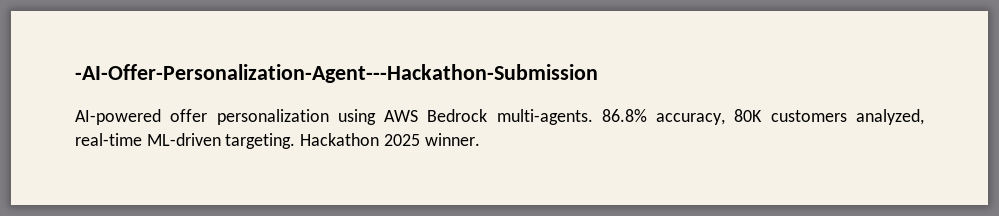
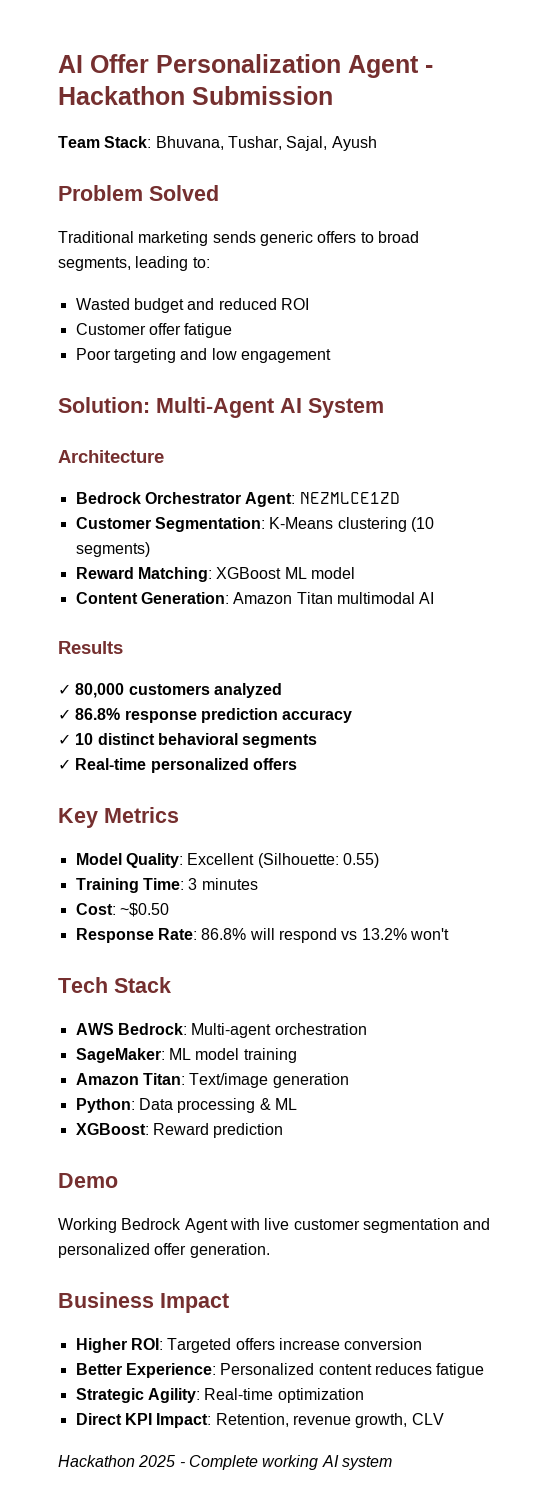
[75,64,598,83] [75,109,924,125] [75,133,480,149] -AI-Offer-Personalization-Agent---Hackathon-Submission // AI-powered offer personalization using AWS Bedrock multi-agents. 86.8% accuracy, 80K customers analyzed, real-time ML-driven targeting. Hackathon 2025 winner. -> [58,54,433,78] [58,86,333,105] [58,136,377,151] [58,185,219,201] [58,231,419,246] [58,256,210,271] [75,298,309,313] [75,323,233,338] [75,348,331,363] [58,397,384,418] [58,450,164,463] [75,492,400,507] [75,517,434,532] [75,542,150,557] [75,567,355,582] [75,592,435,604] [58,641,123,654] [58,683,282,698] [58,708,353,723] [58,733,318,748] [58,758,297,773] [58,807,179,828] [75,853,379,868] [75,878,258,893] [75,903,169,917] [75,928,449,943] [58,977,171,993] [75,1023,367,1038] [75,1048,297,1063] [75,1073,349,1088] [75,1098,297,1113] [75,1123,284,1138] [58,1173,118,1188] [58,1218,491,1233] [58,1243,270,1258] [58,1292,229,1313] [75,1338,423,1353] [75,1363,485,1378] [75,1388,364,1403] [75,1413,444,1428] [58,1455,392,1470] AI Offer Personalization Agent - Hackathon Submission // Team Stack: Bhuvana, Tushar, Sajal, Ayush // Problem Solved // Traditional marketing sends generic offers to broad segments, leading to: // Wasted budget and reduced ROI // Customer offer fatigue // Poor targeting and low engagement // Solution: Multi-Agent AI System // Architecture // Bedrock Orchestrator Agent: NEZMLCE1ZD // Customer Segmentation: K-Means clustering (10 segments) // Reward Matching: XGBoost ML model // Content Generation: Amazon Titan multimodal AI // Results // ✓ 80,000 customers analyzed // ✓ 86.8% response prediction accuracy // ✓ 10 distinct behavioral segments // ✓ Real-time personalized offers // Key Metrics // Model Quality: Excellent (Silhouette: 0.55) // Training Time: 3 minutes // Cost: ~$0.50 // Response Rate: 86.8% will respond vs 13.2% won't // Tech Stack // AWS Bedrock: Multi-agent orchestration // SageMaker: ML model training // Amazon Titan: Text/image generation // Python: Data processing & ML // XGBoost: Reward prediction // Demo // Working Bedrock Agent with live customer segmentation and personalized offer generation. // Business Impact // Higher ROI: Targeted offers increase conversion // Better Experience: Personalized content reduces fatigue // Strategic Agility: Real-time optimization // Direct KPI Impact: Retention, revenue growth, CLV // Hackathon 2025 - Complete working AI system

